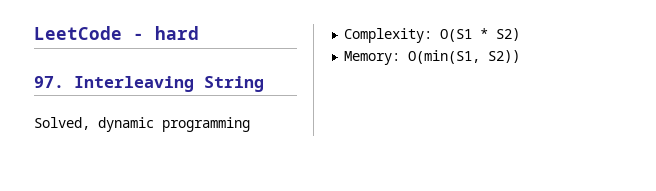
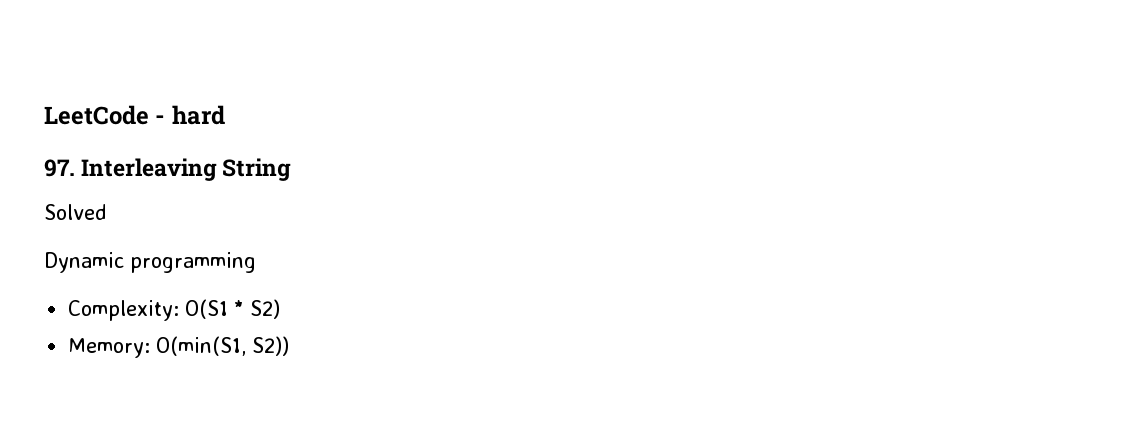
[34,117,154,132] Solved, dynamic -> [44,204,106,220] [44,252,124,273] Solved // Dynamic

